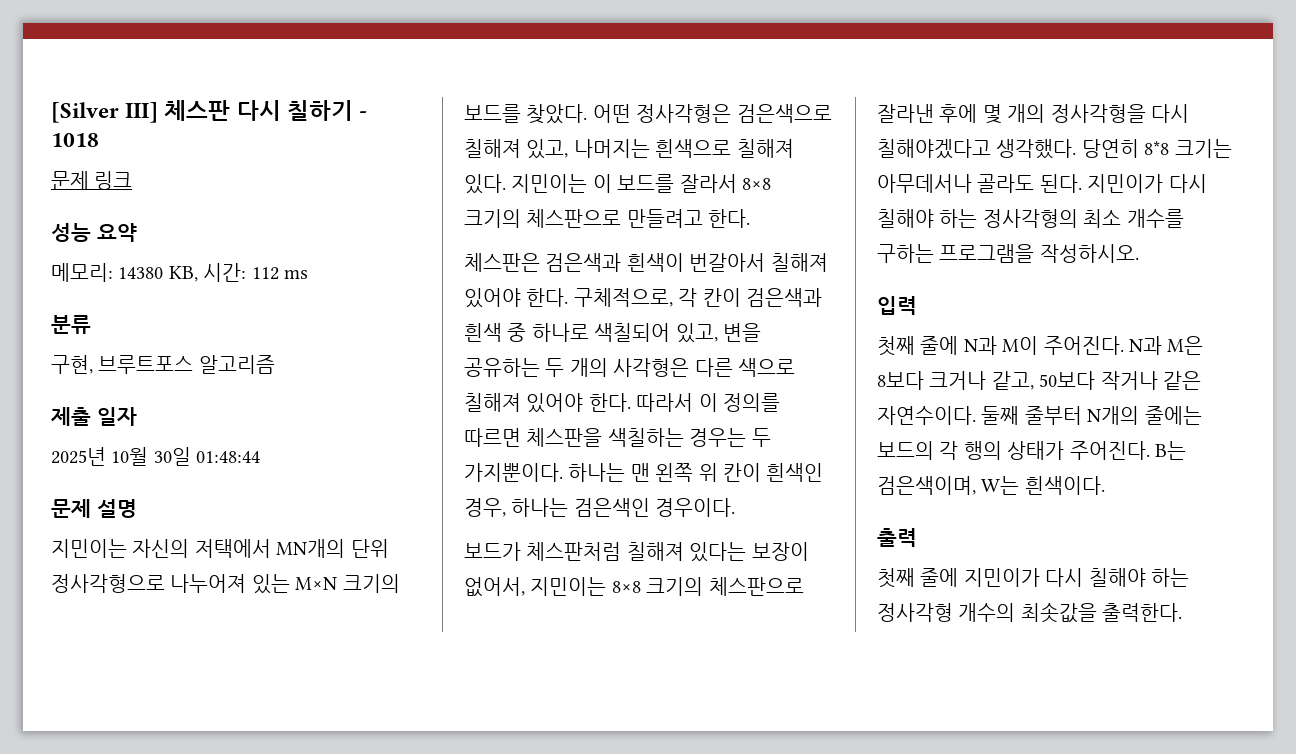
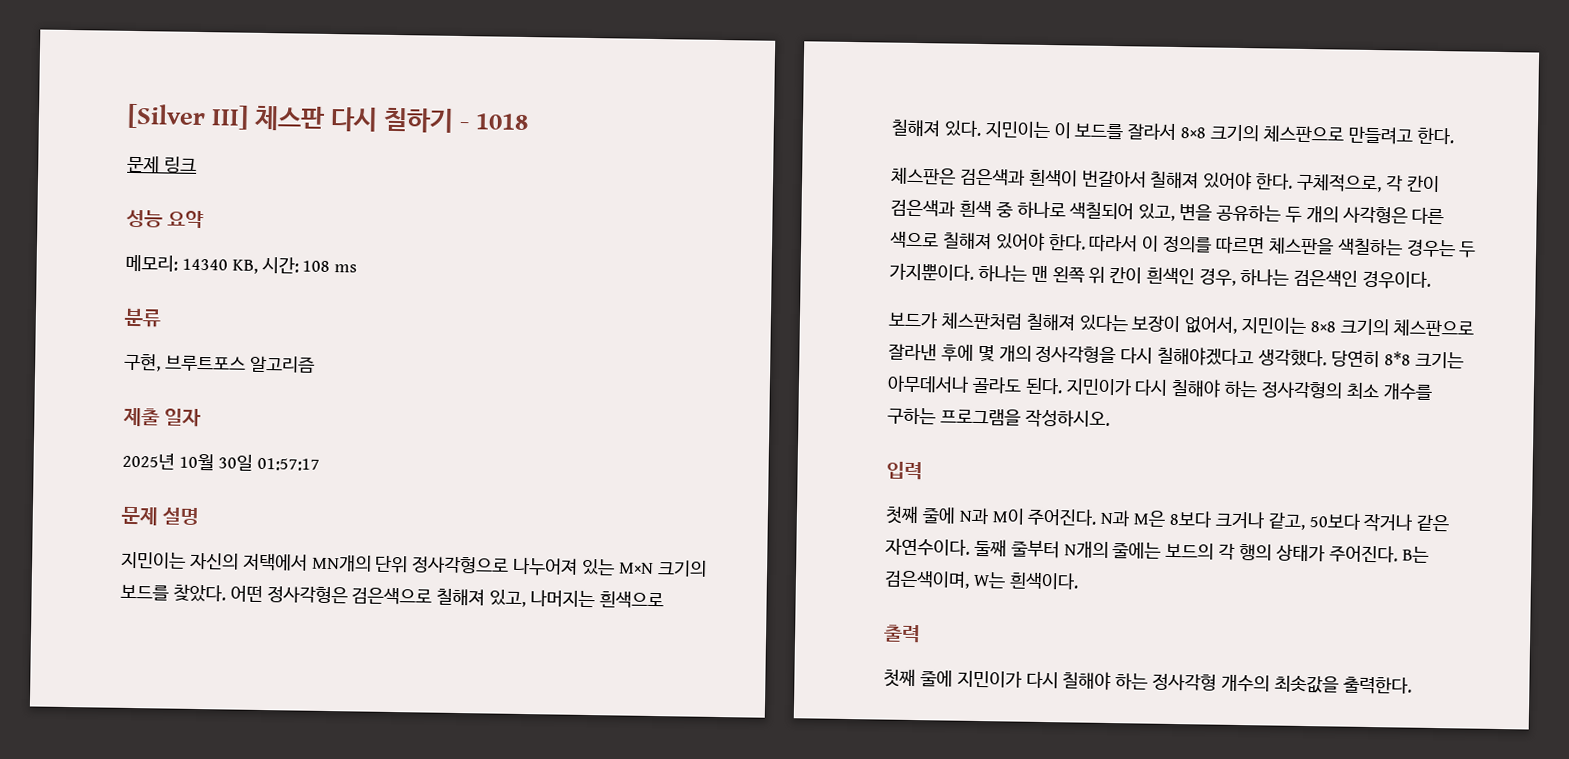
[118,267,164,279] 14380 -> [181,258,228,271] 14340
[251,267,279,280] 112 -> [302,260,331,273] 108
[196,451,261,463] 01:48:44 -> [256,457,320,471] 01:57:17

